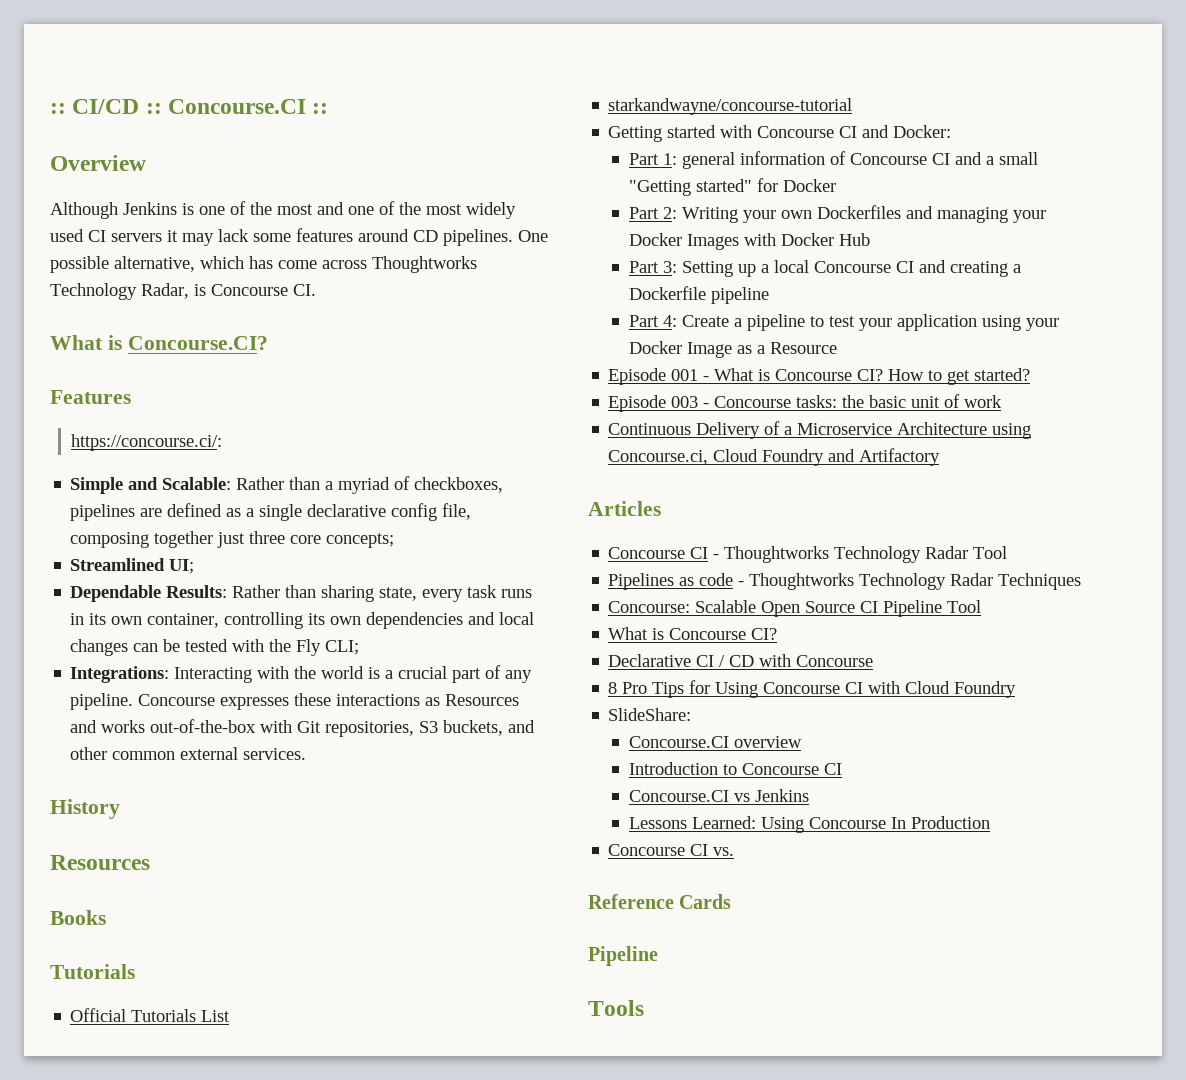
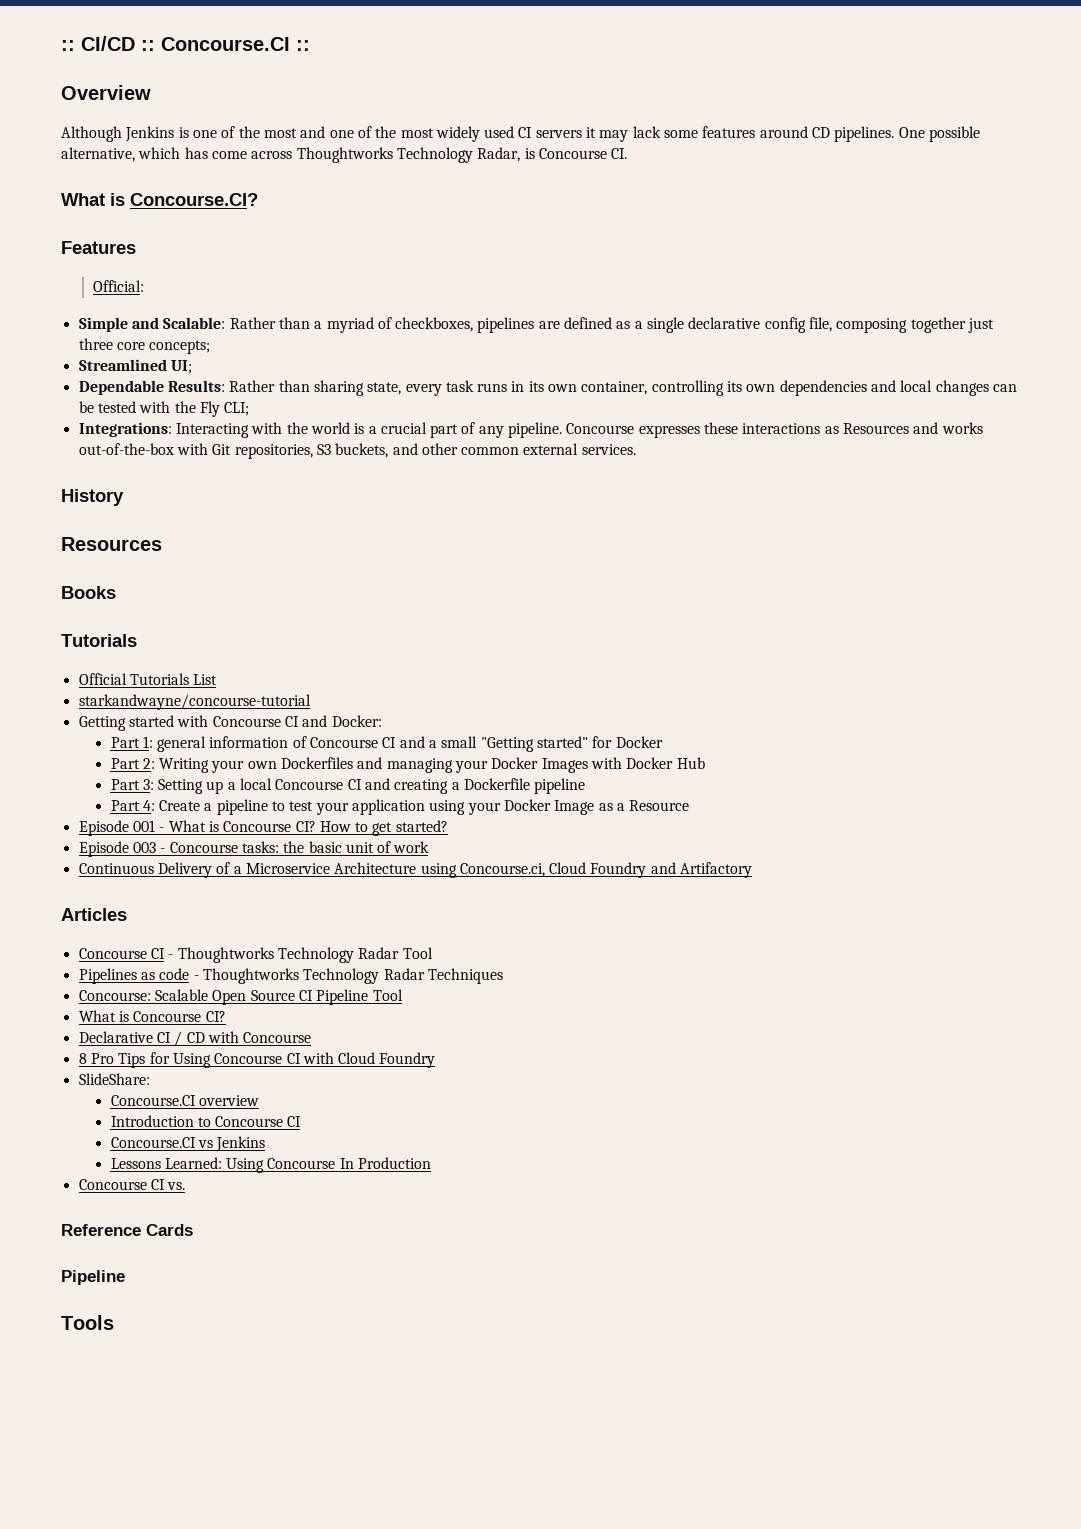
[70,434,222,451] https://concourse.ci/: -> [92,280,144,292] Official:

